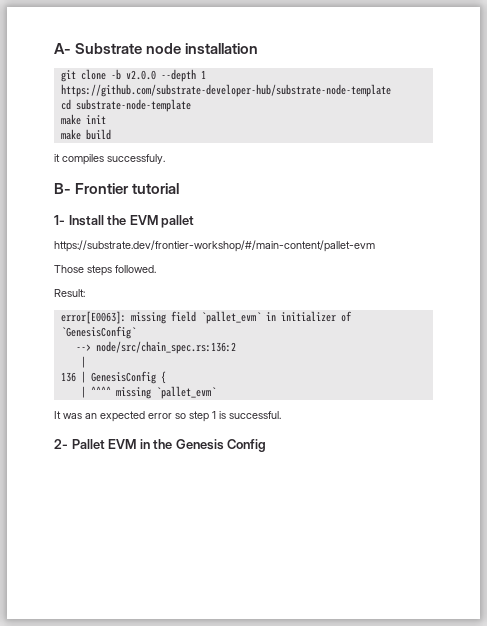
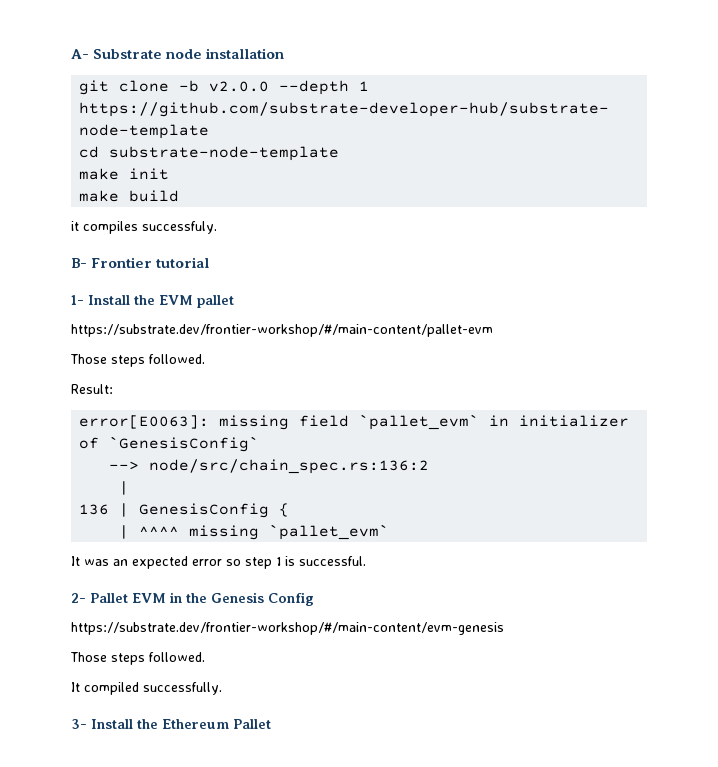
(267, 445) none -> [71,622,504,635] [70,652,205,665] [71,682,222,695] [71,719,271,729] // https://substrate.dev/frontier-workshop/#/main-content/evm-genesis // Those steps followed. // It compiled successfully. // 3- Install the Ethereum Pallet

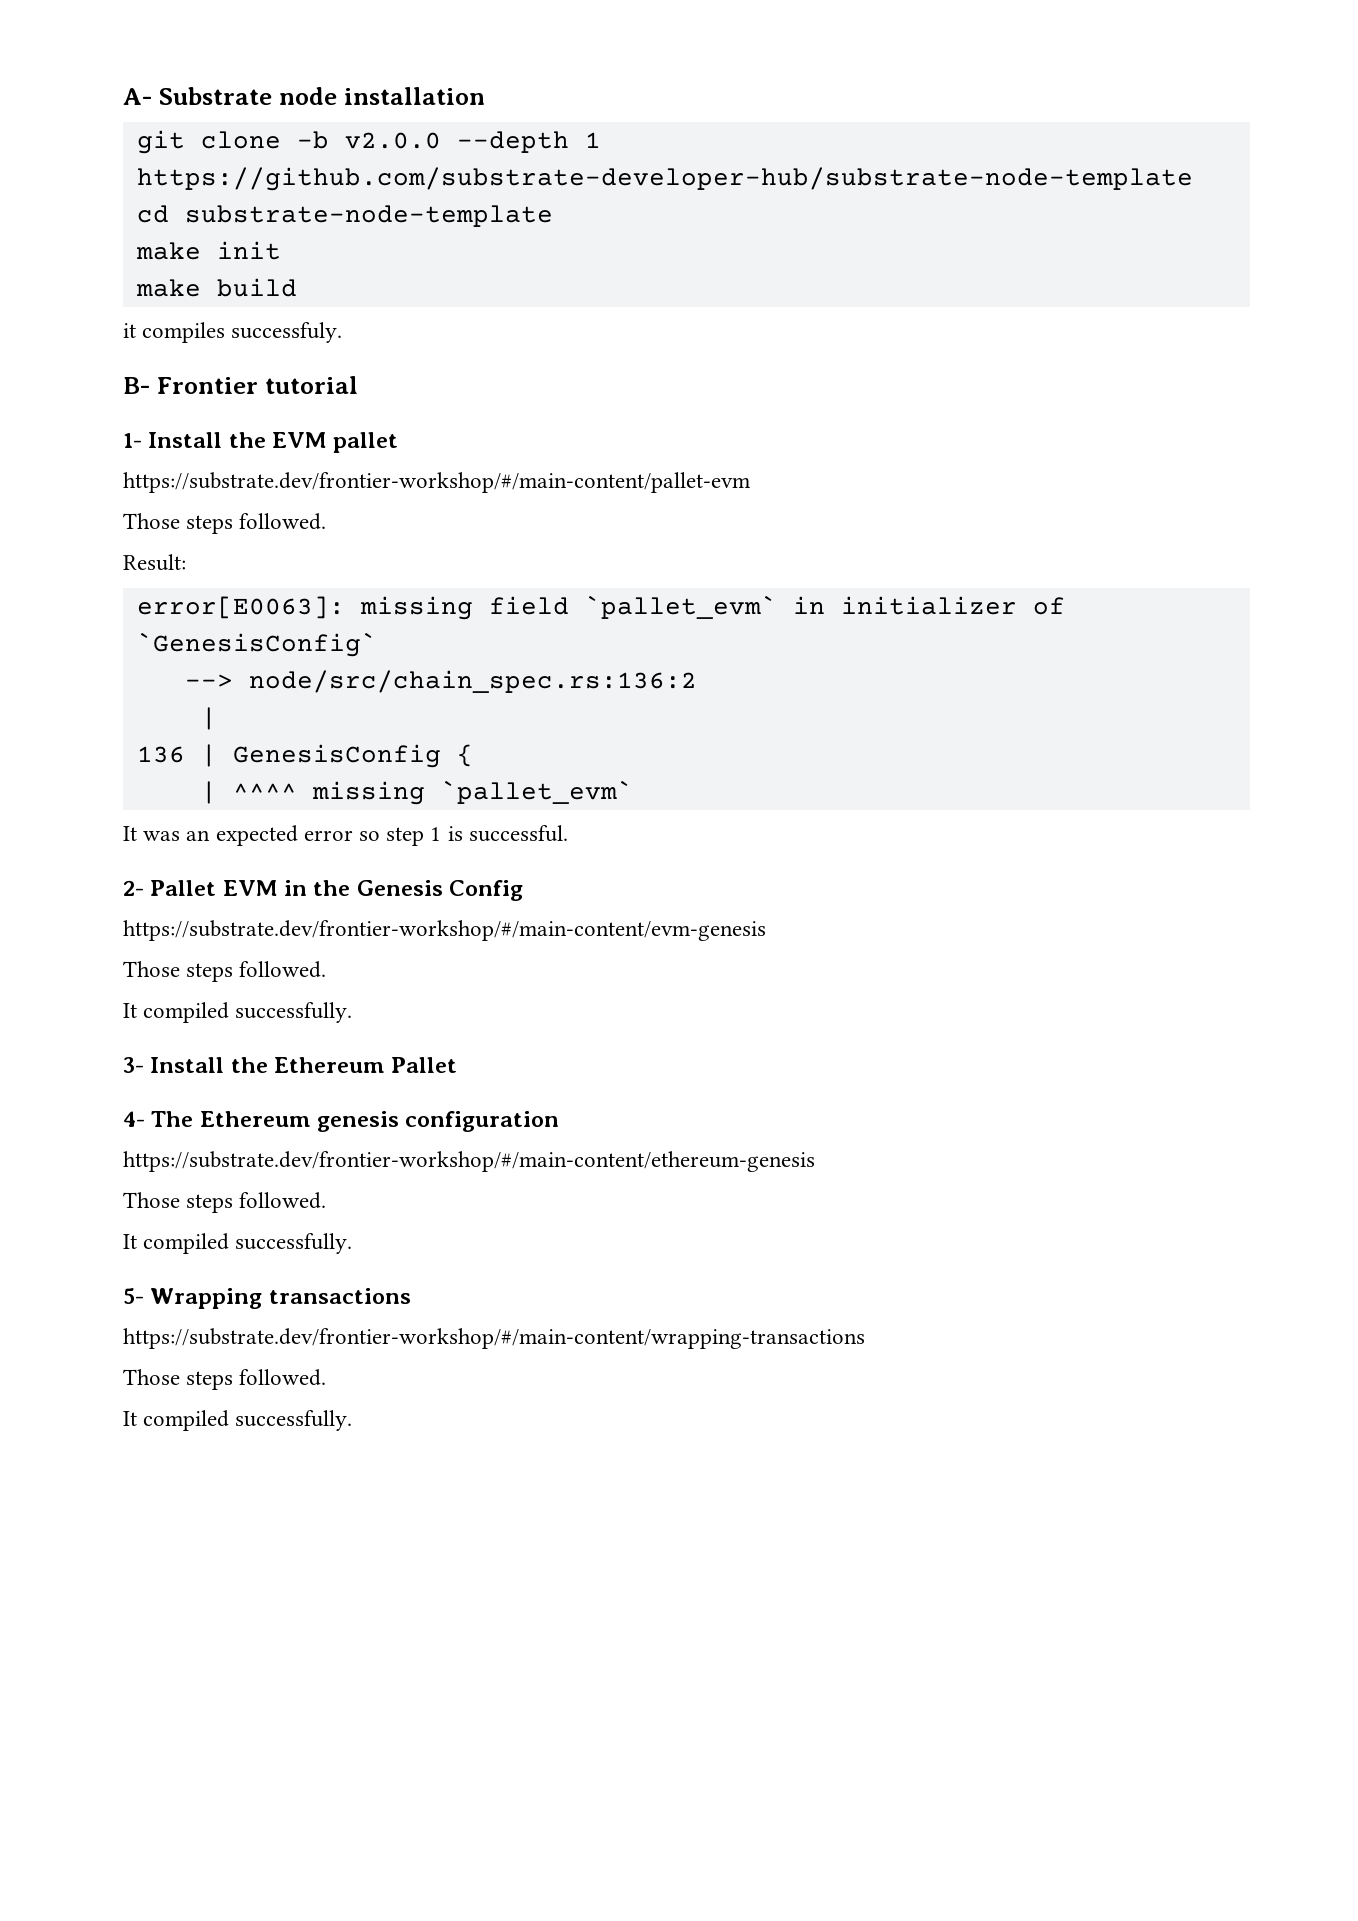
(271, 724) none -> [123,1111,560,1132] [123,1151,815,1172] [123,1192,327,1213] [123,1233,353,1254] [123,1288,411,1309] [123,1328,865,1349] [123,1369,327,1390] [123,1410,353,1431] // 4- The Ethereum genesis configuration // https://substrate.dev/frontier-workshop/#/main-content/ethereum-genesis // Those steps followed. // It compiled successfully. // 5- Wrapping transactions // https://substrate.dev/frontier-workshop/#/main-content/wrapping-transactions // Those steps followed. // It compiled successfully.

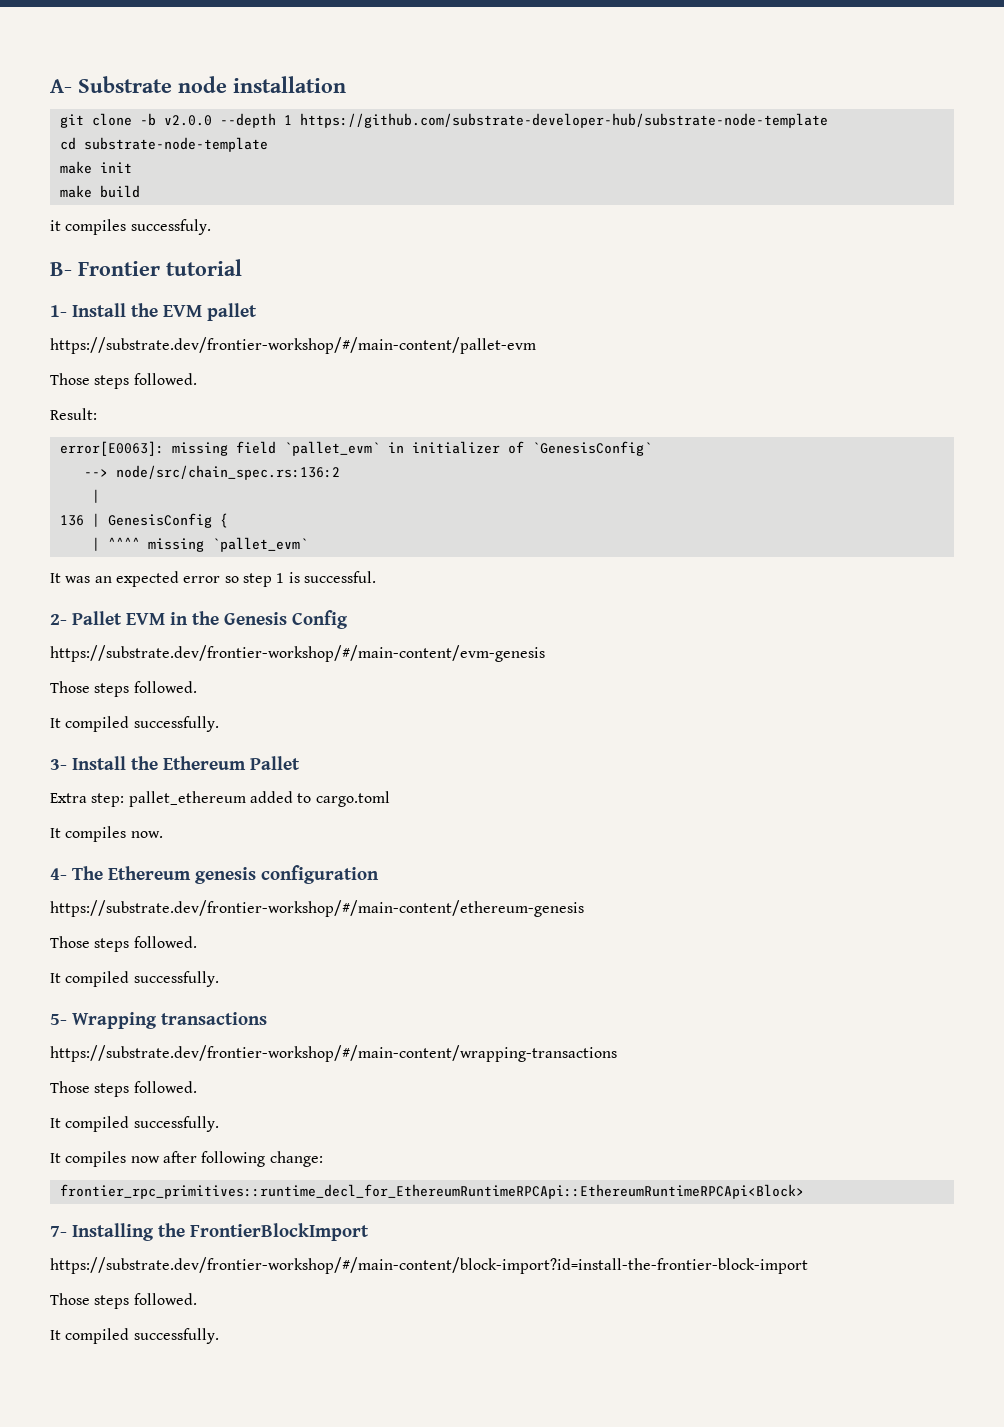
(458, 1065) none -> [50,791,390,807] [50,826,163,842] // Extra step: pallet_ethereum added to cargo.toml // It compiles now.
(353, 1420) none -> [50,1151,323,1167] [59,1184,804,1199] [50,1223,369,1241] [50,1257,808,1274] [50,1293,197,1309] [50,1328,219,1344] // It compiles now after following change: // frontier_rpc_primitives::runtime_decl_for_EthereumRuntimeRPCApi::EthereumRuntimeRPCApi<Block> // 7- Installing the FrontierBlockImport // https://substrate.dev/frontier-workshop/#/main-content/block-import?id=install-the-frontier-block-import // Those steps followed. // It compiled successfully.

